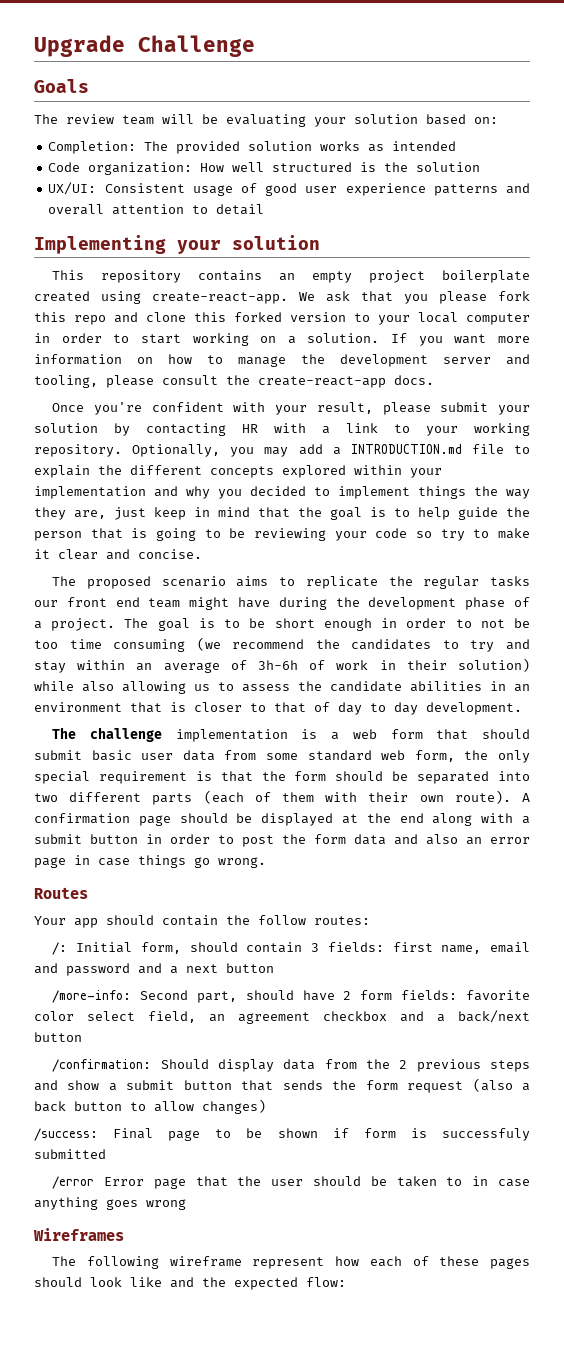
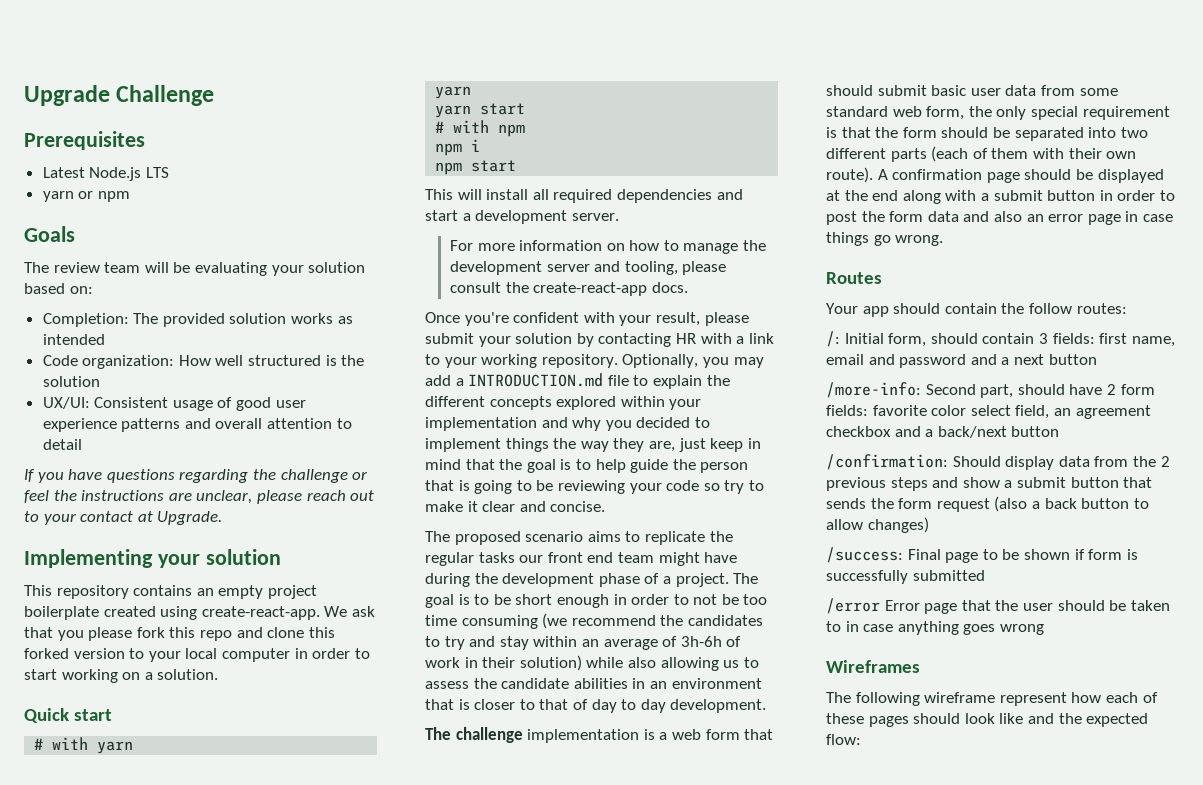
(255, 46) none -> [24,131,145,150] [42,167,169,181] [42,191,130,202] // Prerequisites // Latest Node.js LTS // yarn or npm
(265, 209) none -> [24,469,368,483] [24,490,375,504] [24,511,223,525] // If you have questions regarding the challenge or feel the instructions are unclear, please reach out to your contact at Upgrade.
[391,333,487,346] If you want -> [24,708,113,723] [34,737,134,754] [435,86,472,99] [435,103,526,118] [435,120,526,137] [435,139,481,156] [435,160,517,175] [425,189,743,203] [425,210,619,224] [449,240,473,251] // Quick start // # with yarn // yarn // yarn start // # with npm // npm i // npm start // This will install all required dependencies and start a development server. // For
[441,1128,530,1141] successfuly -> [826,570,908,584] successfully

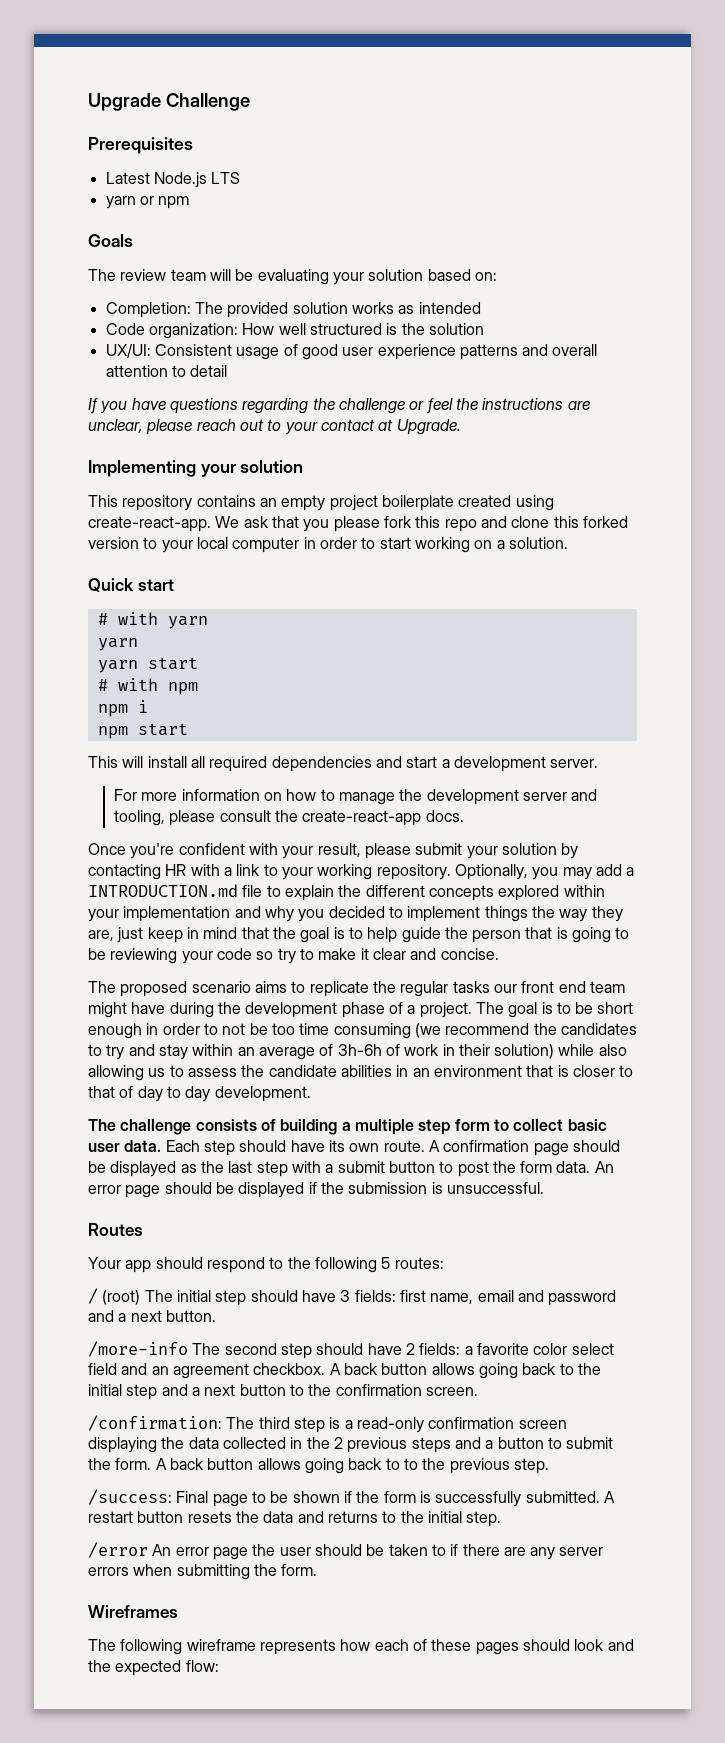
[527,729,774,743] [826,85,1118,96] [826,106,1170,120] [826,127,1148,141] [826,146,1137,162] [826,167,873,183] implementation is a web form that should submit basic user data from some standard web form, the only special requirement is that the form should be separated into two different parts (each of them with their own route). -> [195,1119,607,1135] [88,1140,425,1156] consists of building a multiple step form to collect basic user data. Each step should have its own route.
[826,190,941,204] at the end along -> [180,1161,288,1177] as the last step
[1099,190,1156,201] in order -> (435, 1167) none
[927,211,1173,225] [826,232,944,246] [826,272,882,284] [826,303,1127,317] [826,331,1035,347] data and also an error page in case things go wrong. // Routes // Your app should contain the follow routes: // /: Initial form, should contain -> [556,1161,614,1173] [88,1182,544,1198] [88,1223,143,1236] [88,1257,444,1273] [88,1288,336,1306] data. An error page should be displayed if the submission is unsuccessful. // Routes // Your app should respond to the following 5 routes: // / (root) The initial step should have
[1048,354,1097,365] [826,382,1014,398] button // /more-info: Second part, -> [165,1310,216,1322] [88,1341,312,1359] button. // /more-info The second step
[1120,384,1155,395] [826,405,868,416] form fields: -> [419,1343,473,1355] fields: a
[1015,405,1151,419] [826,426,1060,438] [826,454,1129,470] field, an agreement checkbox and a back/next button // /confirmation: Should display data from -> [88,1363,601,1379] [88,1384,478,1400] [88,1415,567,1433] [88,1437,303,1453] field and an agreement checkbox. A back button allows going back to the initial step and a next button to the confirmation screen. // /confirmation: The third step is a read-only confirmation screen displaying the data collected in
[962,477,1153,488] [826,496,1149,512] [826,517,929,533] show a submit button that sends the form request (also a back button to allow changes) -> [485,1437,614,1449] [88,1458,549,1474] a button to submit the form. A back button allows going back to to the previous step.
(1085, 554) none -> [356,1491,380,1503] the
[912,570,985,581] [826,598,991,614] submitted // /error Error page that -> [525,1491,615,1503] [88,1511,502,1527] [88,1542,248,1560] submitted. A restart button resets the data and returns to the initial step. // /error An error page
[845,621,1044,635] in case anything goes wrong -> [450,1544,604,1560] [88,1564,318,1580] if there are any server errors when submitting the form.
[999,692,1067,706] represent -> [259,1639,336,1655] represents
[999,713,1024,724] like -> (605, 1645) none

